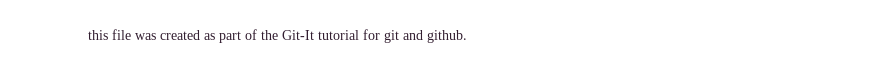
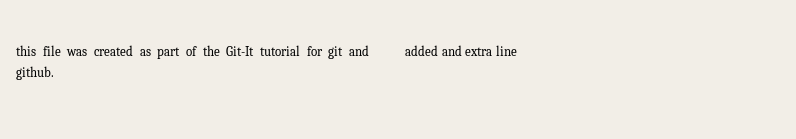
(468, 36) none -> [405,45,517,56] // added and extra line

